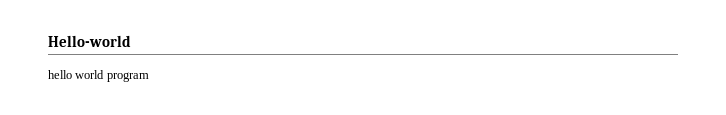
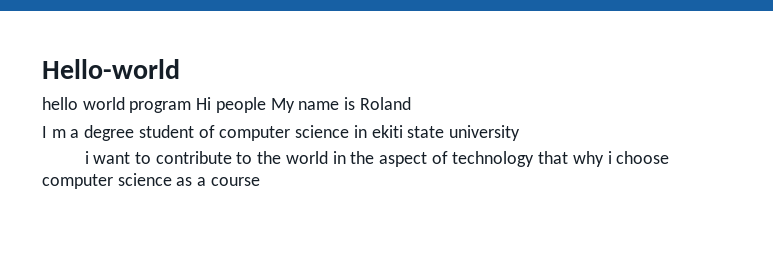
(149, 77) none -> [196,97,411,113] [42,125,520,141] [84,151,670,167] [42,173,260,189] Hi people My name is Roland // I m a degree student of computer science in ekiti state university // i want to contribute to the world in the aspect of technology that why i choose computer science as a course

